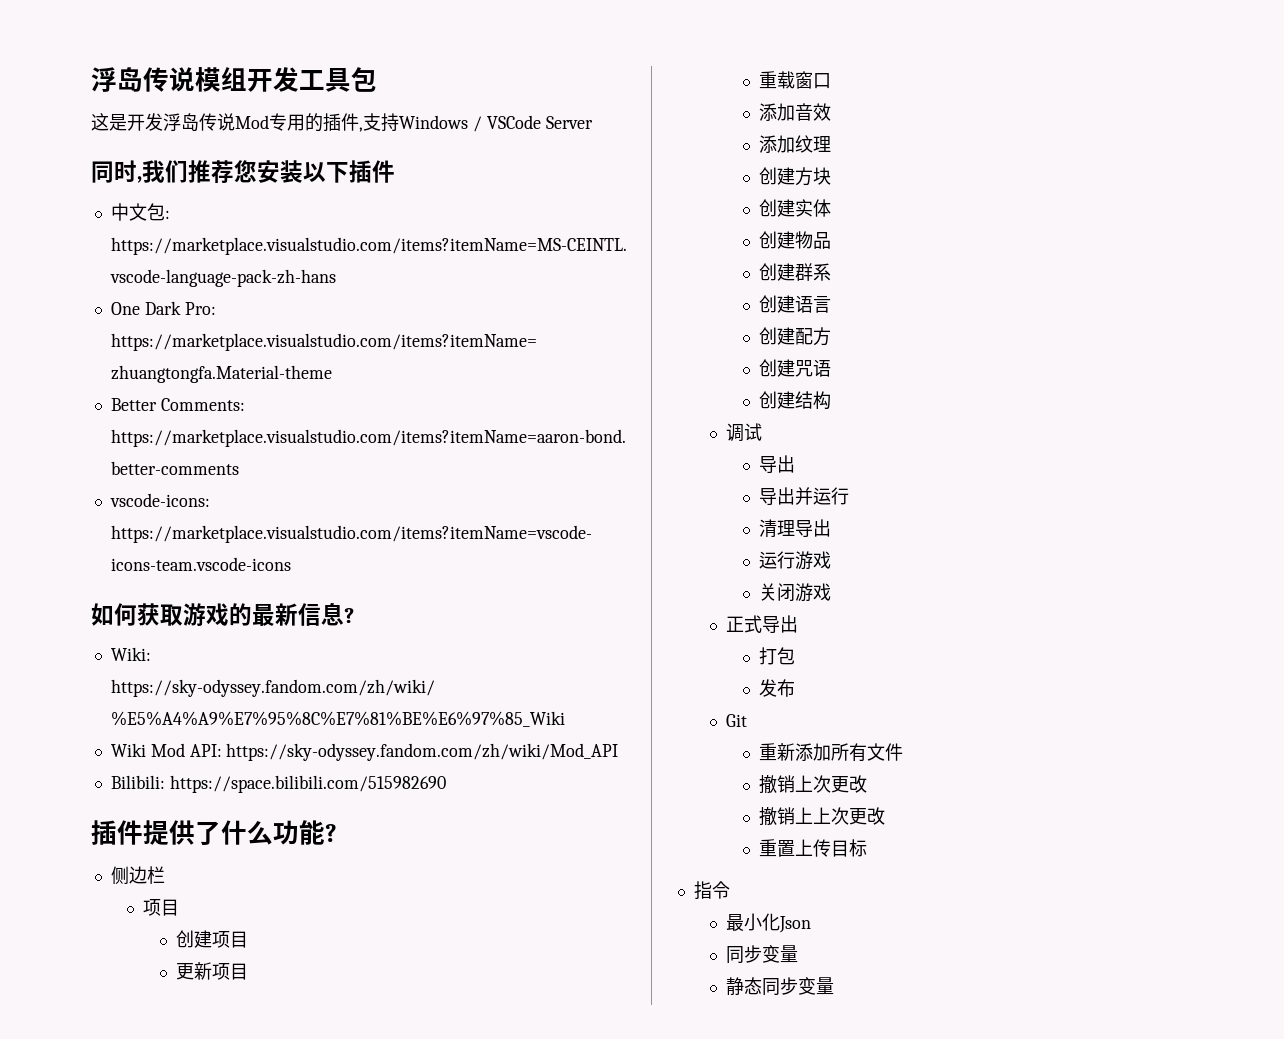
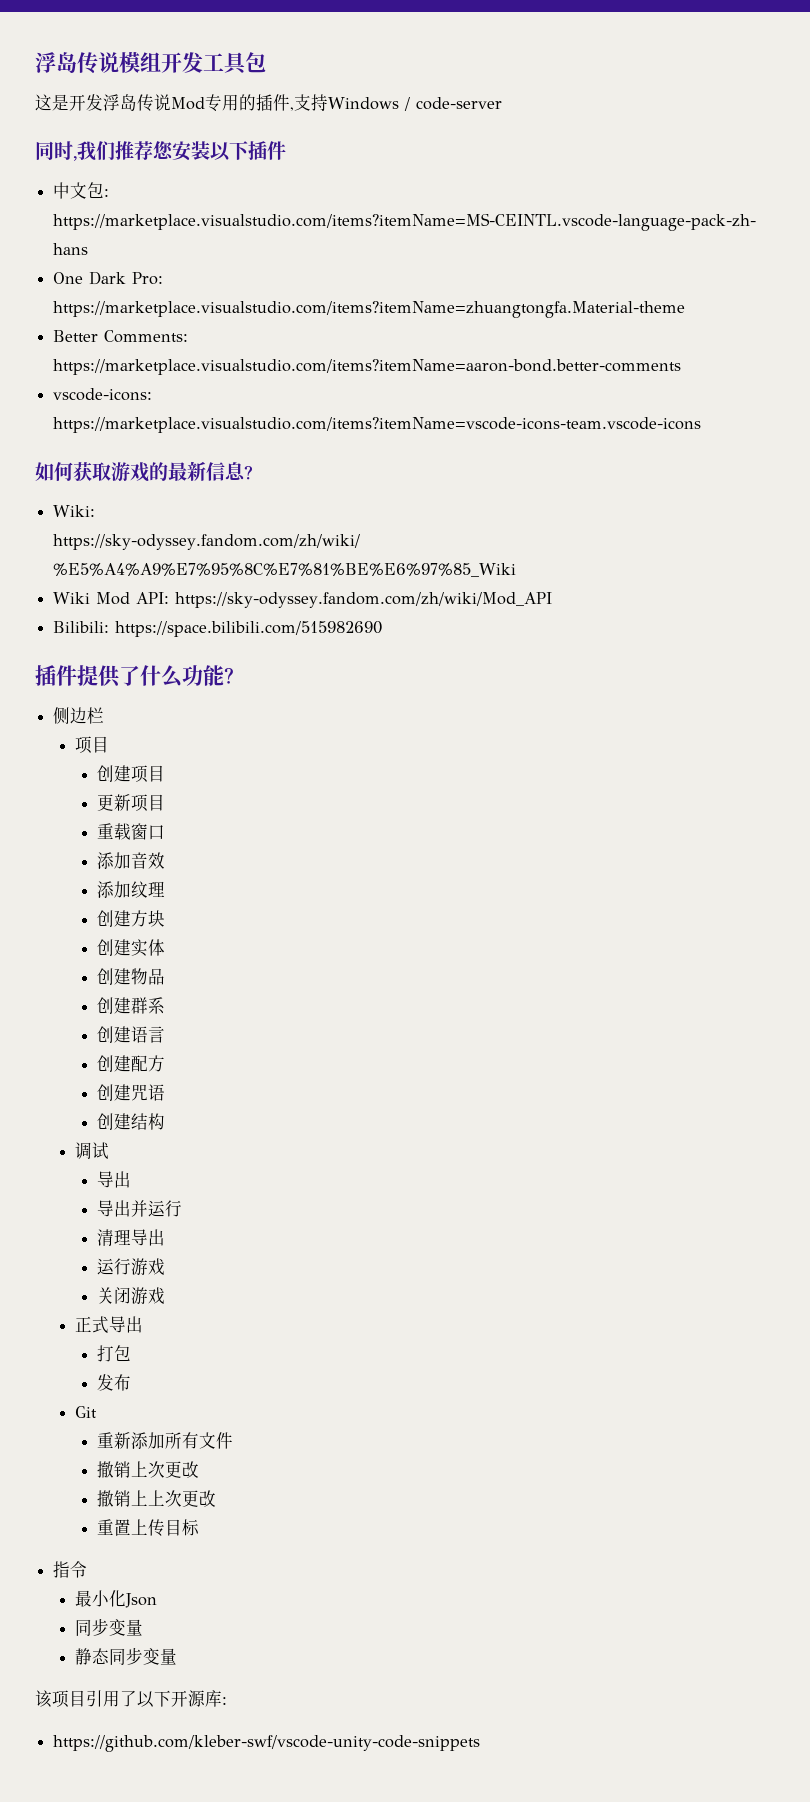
[486,115,593,129] VSCode Server -> [416,97,502,110] code-server
(835, 986) none -> [35,1690,227,1708] [53,1735,481,1752] // 该项目引用了以下开源库: // https://github.com/kleber-swf/vscode-unity-code-snippets

